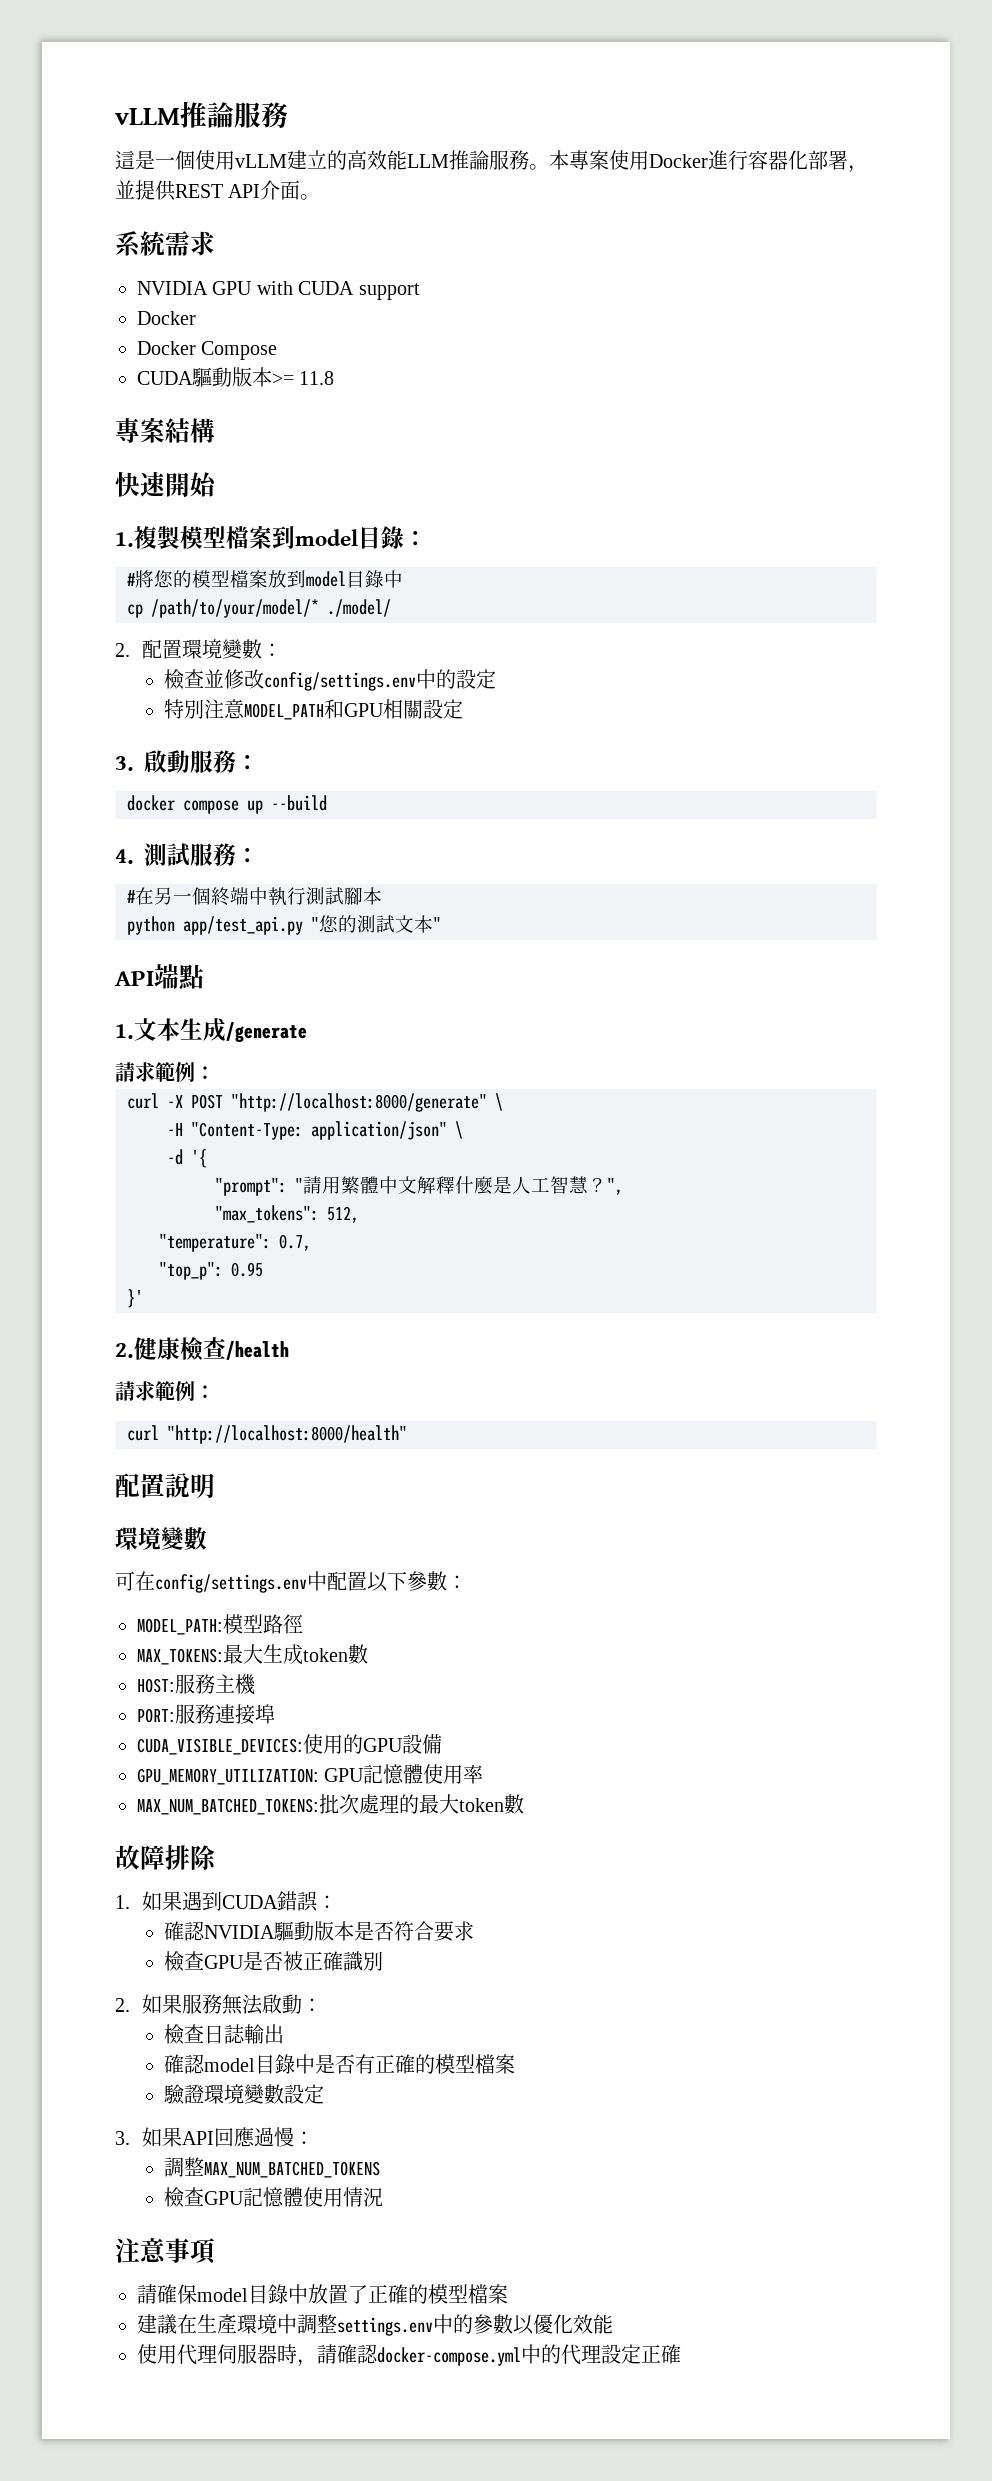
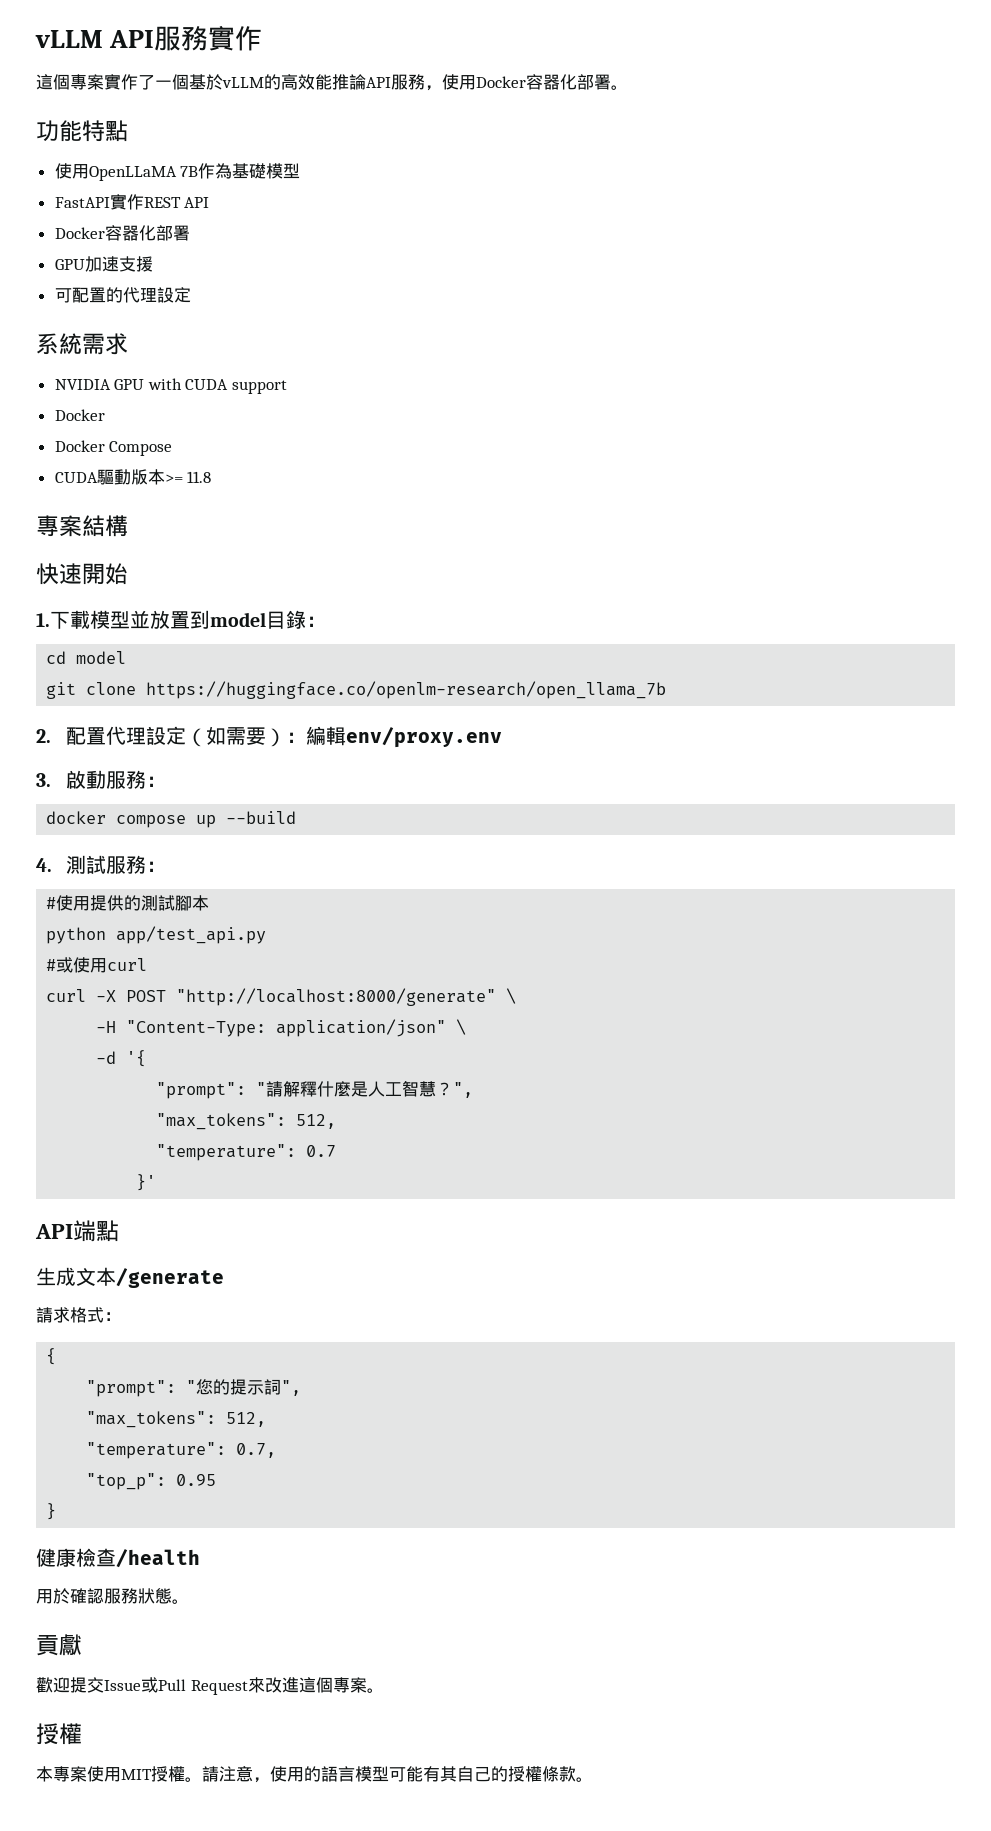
[115,101,288,128] [115,150,609,170] vLLM推論服務 // 這是一個使用vLLM建立的高效能LLM推論服務。本專案 -> [35,25,263,51] [36,73,442,91] vLLM API服務實作 // 這個專案實作了一個基於vLLM的高效能推論API服務，
[708,150,868,173] [115,180,321,201] 進行容器化部署，並提供REST API介面。 -> [526,74,628,90] [36,120,128,142] [54,163,301,181] [54,194,210,210] [54,225,190,241] [54,256,153,272] [54,287,191,303] 容器化部署。 // 功能特點 // 使用OpenLLaMA 7B作為基礎模型 // FastAPI實作REST API // Docker容器化部署 // GPU加速支援 // 可配置的代理設定
[134,526,272,549] 複製模型檔案 -> [50,610,190,629] 下載模型並放置
[127,570,403,588] [127,599,391,618] [115,639,282,659] [163,669,496,691] [163,699,463,720] #將您的模型檔案放到model目錄中 // cp /path/to/your/model/* ./model/ // 2.配置環境變數： // 檢查並修改config/settings.env中的設定 // 特別注意MODEL_PATH和GPU相關設定 -> [46,651,127,664] [46,681,667,699] [36,726,503,748] cd model // git clone https://huggingface.co/openlm-research/open_llama_7b // 2.配置代理設定（如需要）：編輯env/proxy.env
[135,887,306,906] 在另一個終端中執行 -> [56,895,142,911] 使用提供的
[311,915,441,933] [115,964,204,990] [115,1018,307,1042] [115,1061,215,1082] "您的測試文本" // API端點 // 1.文本生成/generate // 請求範例： -> [46,957,148,973] // #或使用curl
[322,1176,417,1194] 用繁體中文 -> (284, 1089) none
(359, 1214) none -> [156,1144,337,1161] [136,1174,157,1191] [35,1220,119,1242] [36,1267,224,1288] [36,1307,121,1323] [46,1348,57,1365] [86,1379,302,1397] [86,1411,267,1428] // "temperature": 0.7 // }' // API端點 // 生成文本/generate // 請求格式： // { // "prompt": "您的提示詞", // "max_tokens": 512,
[127,1289,143,1308] [115,1343,134,1358] }' // 2. -> [46,1503,57,1520] } //
[115,1380,215,1401] [127,1425,407,1444] [115,1473,215,1498] [115,1527,207,1550] [115,1571,467,1593] [137,1614,303,1635] [137,1644,368,1665] [137,1674,256,1695] [137,1704,275,1725] [137,1734,442,1755] [137,1764,484,1785] [137,1794,524,1815] [115,1845,216,1870] [115,1891,337,1912] [163,1921,474,1942] [163,1951,383,1972] [115,1994,322,2015] [163,2024,284,2045] [163,2054,515,2074] [162,2084,324,2105] [115,2127,314,2147] [163,2157,380,2178] [163,2187,383,2208] [115,2238,216,2264] [137,2284,508,2304] [137,2314,613,2336] [137,2344,681,2367] 請求範例： // curl "http://localhost:8000/health" // 配置說明 // 環境變數 // 可在config/settings.env中配置以下參數： // MODEL_PATH:模型路徑 // MAX_TOKENS:最大生成token數 // HOST:服務主機 // PORT:服務連接埠 // CUDA_VISIBLE_DEVICES:使用的GPU設備 // GPU_MEMORY_UTILIZATION: GPU記憶體使用率 // MAX_NUM_BATCHED_TOKENS:批次處理的最大token數 // 故障排除 // 1.如果遇到CUDA錯誤： // 確認NVIDIA驅動版本是否符合要求 // 檢查GPU是否被正確識別 // 2.如果服務無法啟動： // 檢查日誌輸出 // 確認model目錄中是否有正確的模型檔案 // 驗證環境變數設定 // 3.如果API回應過慢： // 調整MAX_NUM_BATCHED_TOKENS // 檢查GPU記憶體使用情況 // 注意事項 // 請確保model目錄中放置了正確的模型檔案 // 建議在生產環境中調整settings.env中的參數以優化效能 // 使用代理伺服器時，請確認docker-compose.yml中的代理設定正確 -> [36,1588,189,1604] [36,1634,82,1656] [36,1676,384,1695] [36,1723,82,1745] [36,1766,593,1783] 用於確認服務狀態。 // 貢獻 // 歡迎提交Issue或Pull Request來改進這個專案。 // 授權 // 本專案使用MIT授權。請注意，使用的語言模型可能有其自己的授權條款。

